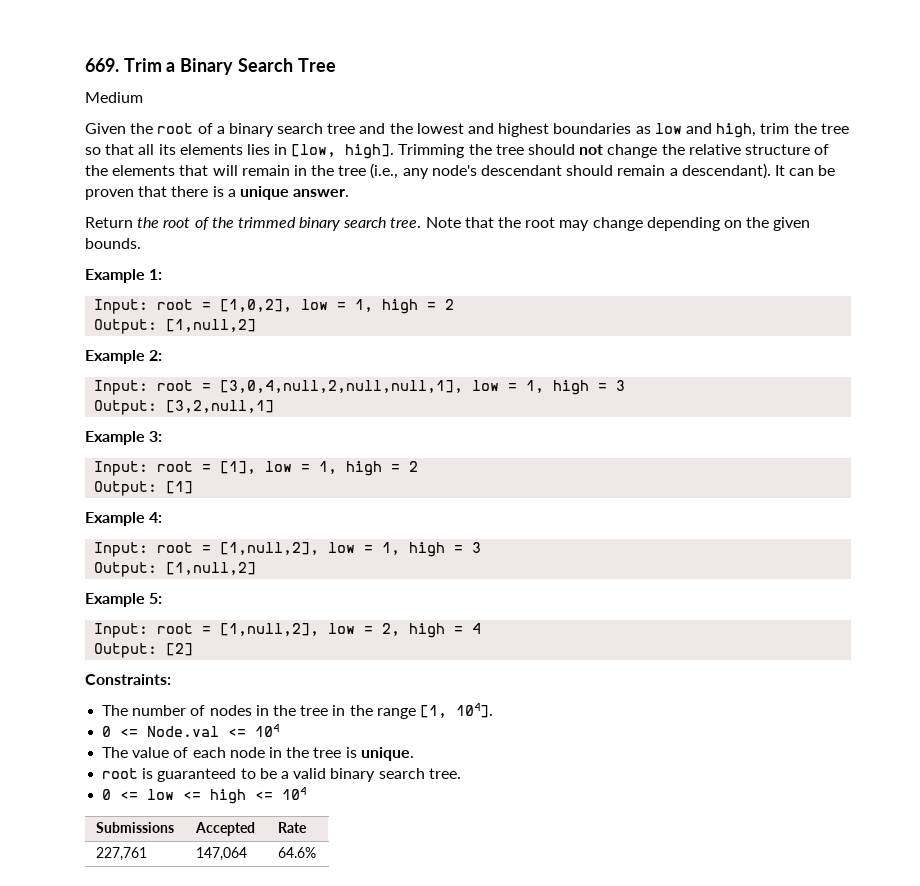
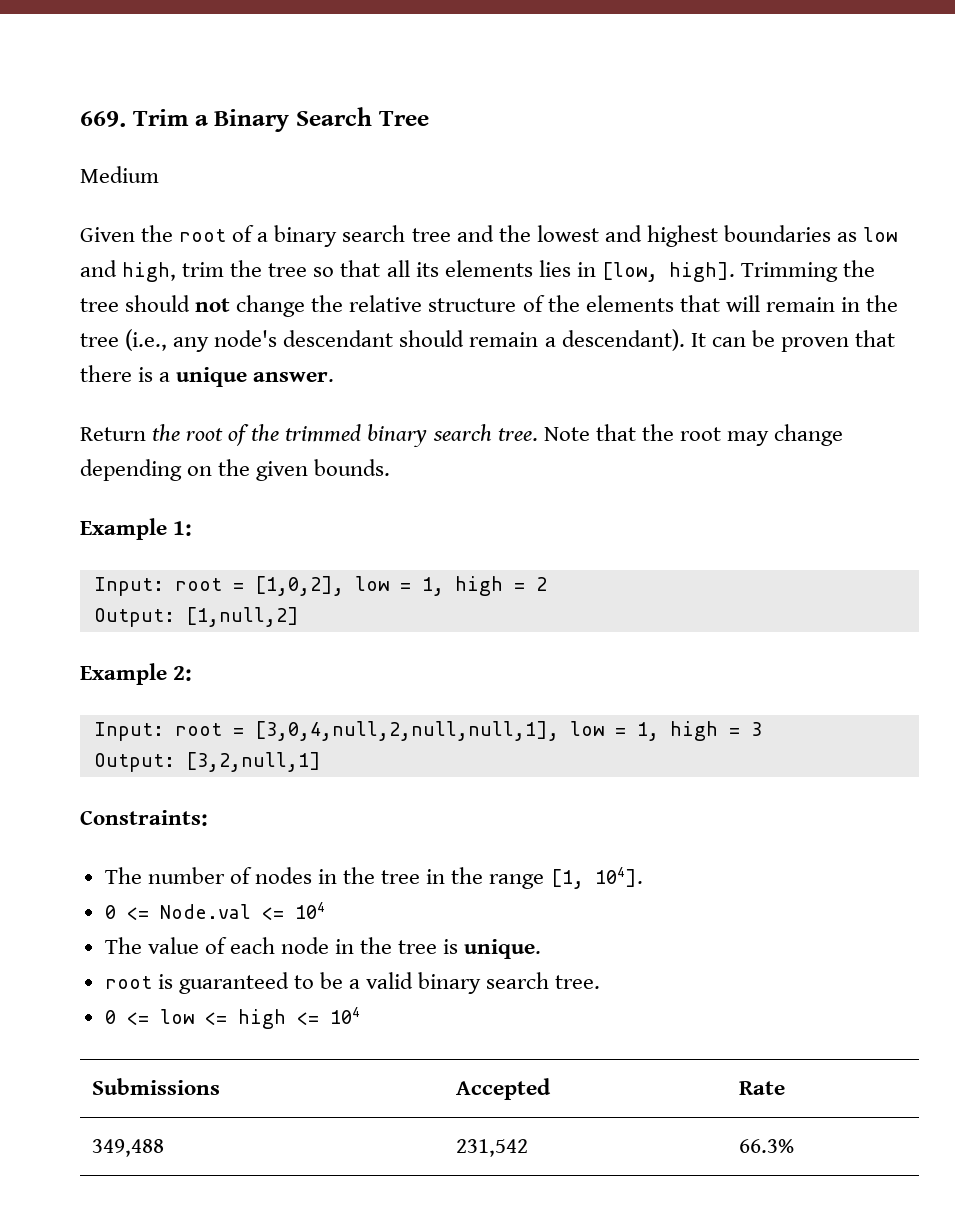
[85,431,163,445] [94,461,419,476] [94,481,194,496] [85,512,163,526] [94,542,482,557] [94,562,257,577] [85,593,163,607] [94,623,482,638] [94,643,194,658] // Example 3: // Input: root = [1], low = 1, high = 2 // Output: [1] // Example 4: // Input: root = [1,null,2], low = 1, high = 3 // Output: [1,null,2] // Example 5: // Input: root = [1,null,2], low = 2, high = 4 // Output: [2] -> (321, 762) none
[95,847,147,861] [195,847,247,861] [277,847,316,858] 227,761 | 147,064 | 64.6% -> [91,1139,164,1157] [455,1139,528,1157] [738,1139,794,1153] 349,488 | 231,542 | 66.3%

